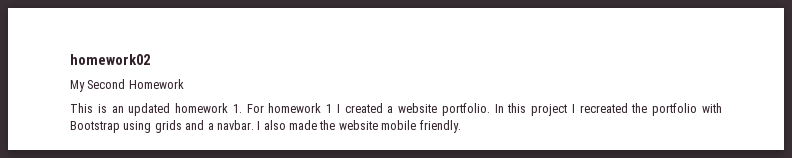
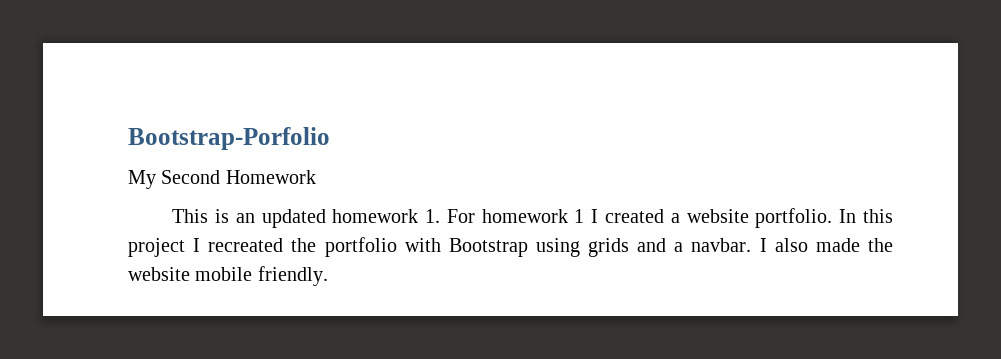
[70,54,150,65] homework02 -> [128,127,330,150] Bootstrap-Porfolio

